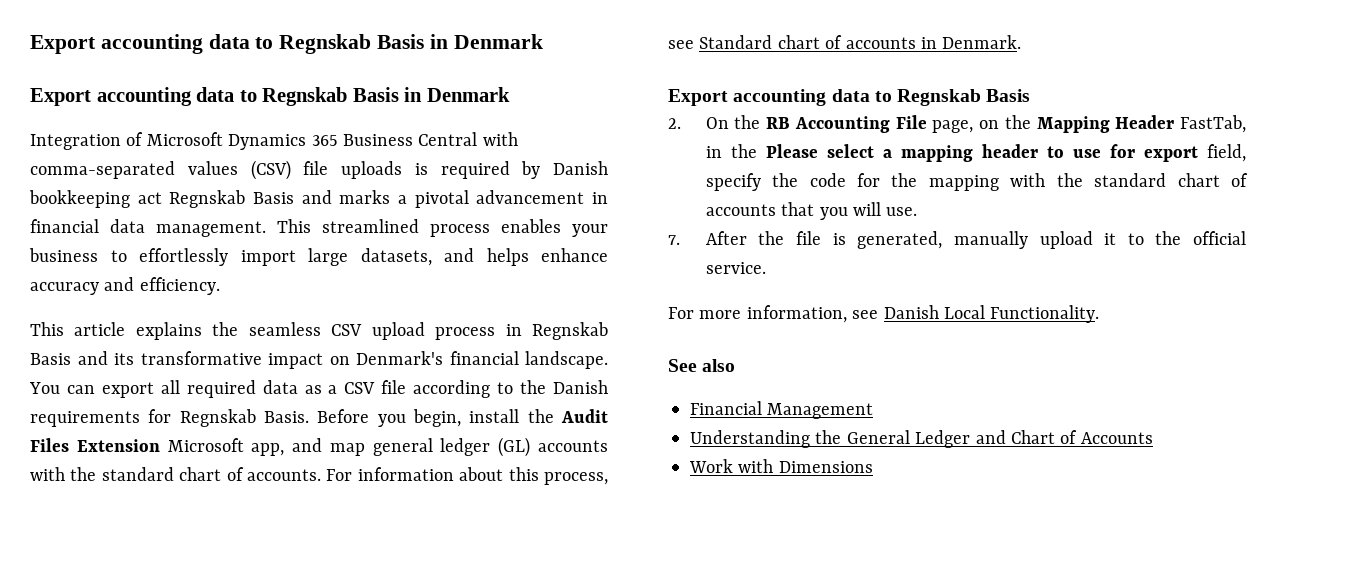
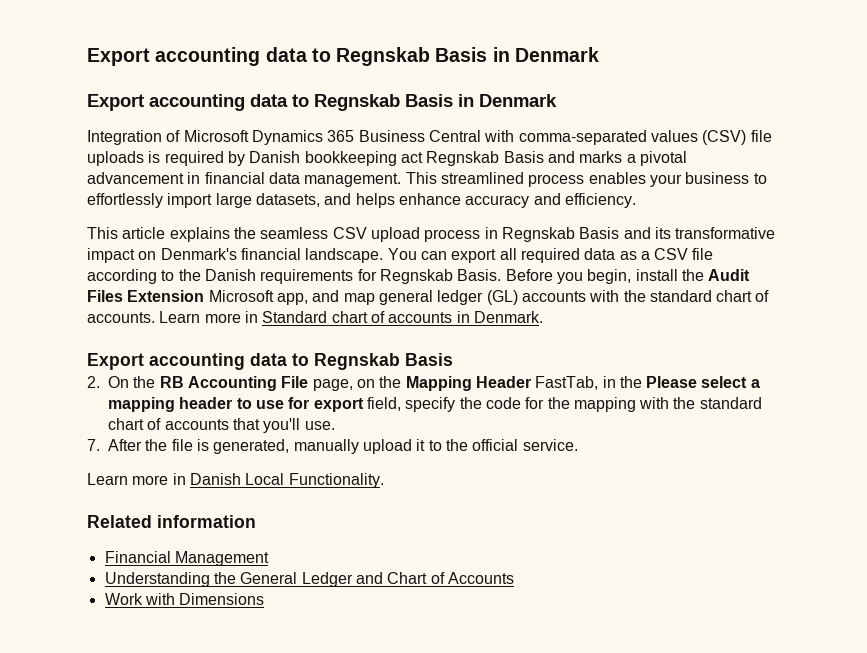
[326,467,608,485] [668,40,694,49] For information about this process, see -> [159,311,258,323] Learn more in
[819,202,881,220] you will -> [263,418,301,433] you'll
[668,305,879,323] For more information, see -> [87,473,186,485] Learn more in
[668,359,736,372] See also -> [87,515,256,528] Related information

